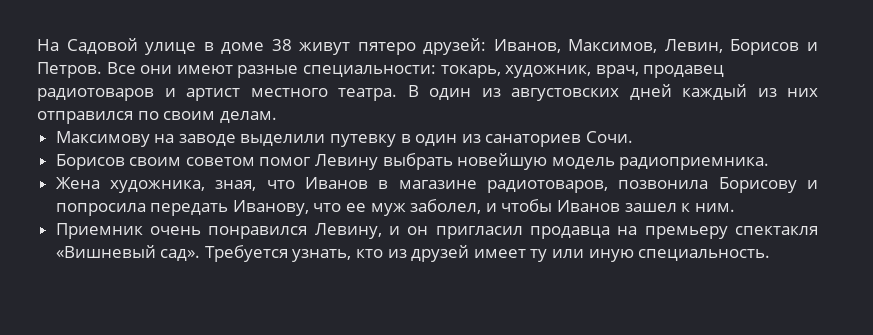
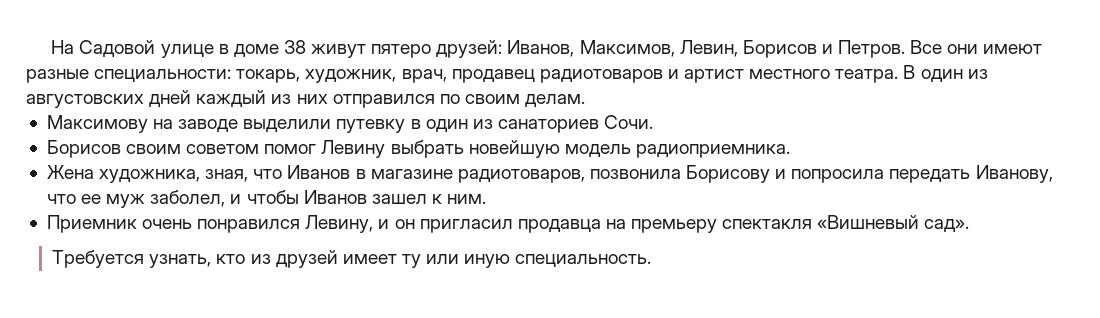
(201, 255) none -> (970, 225) //

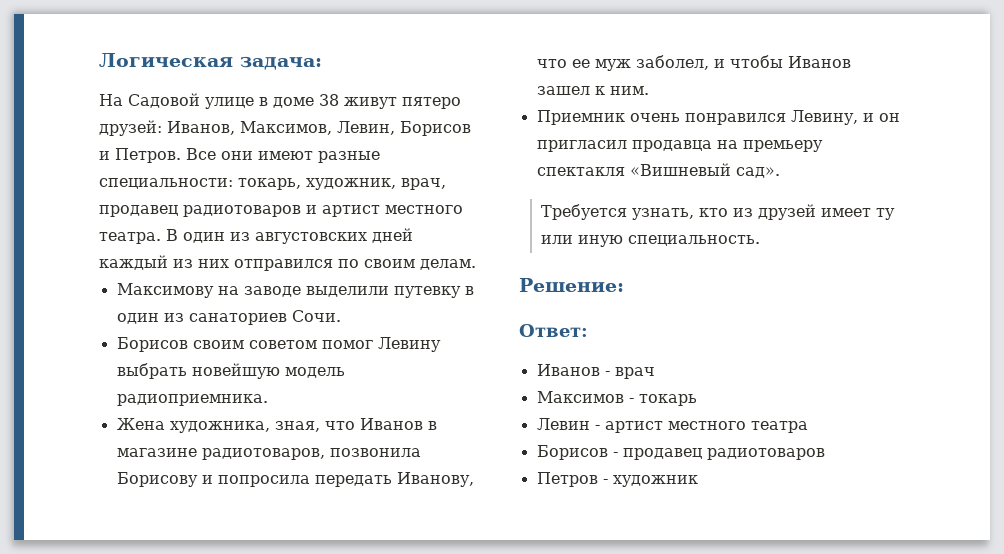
(51, 47) none -> [99,53,322,70] Логическая задача: //
(652, 260) none -> [519,278,624,292] [519,324,588,337] [536,364,655,379] [536,391,697,406] [536,418,808,433] [536,445,825,460] [536,472,698,487] // Решение: // Ответ: // Иванов - врач // Максимов - токарь // Левин - артист местного театра // Борисов - продавец радиотоваров // Петров - художник

